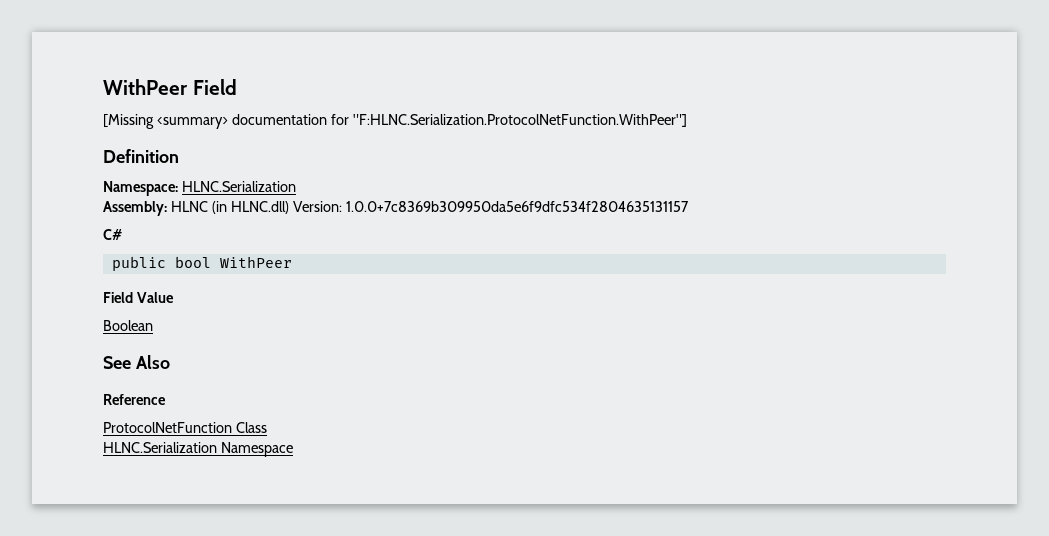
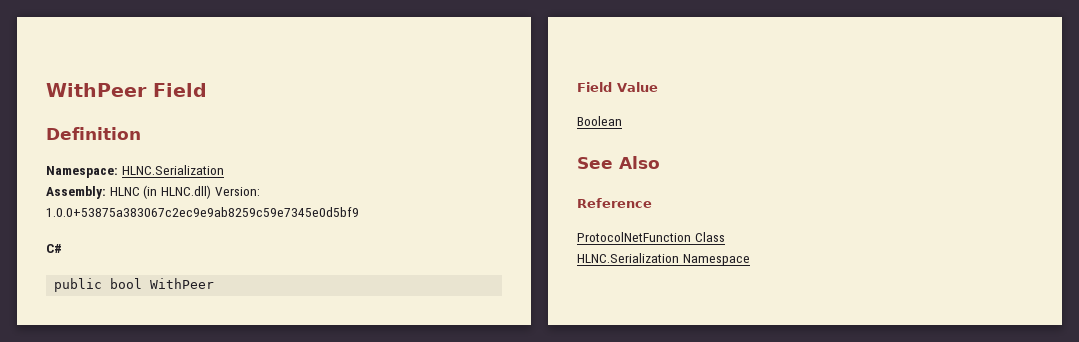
[103,114,687,129] // [Missing <summary> documentation for "F:HLNC.Serialization.ProtocolNetFunction.WithPeer"] -> (207, 90) none
[345,201,689,212] 1.0.0+7c8369b309950da5e6f9dfc534f2804635131157 -> [46,207,359,217] 1.0.0+53875a383067c2ec9e9ab8259c59e7345e0d5bf9

